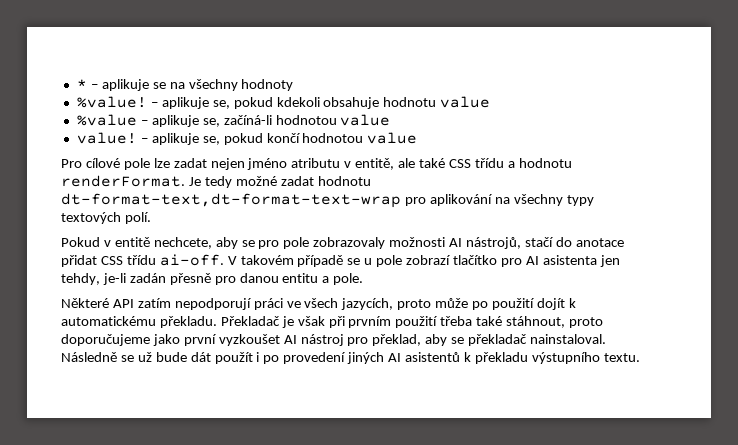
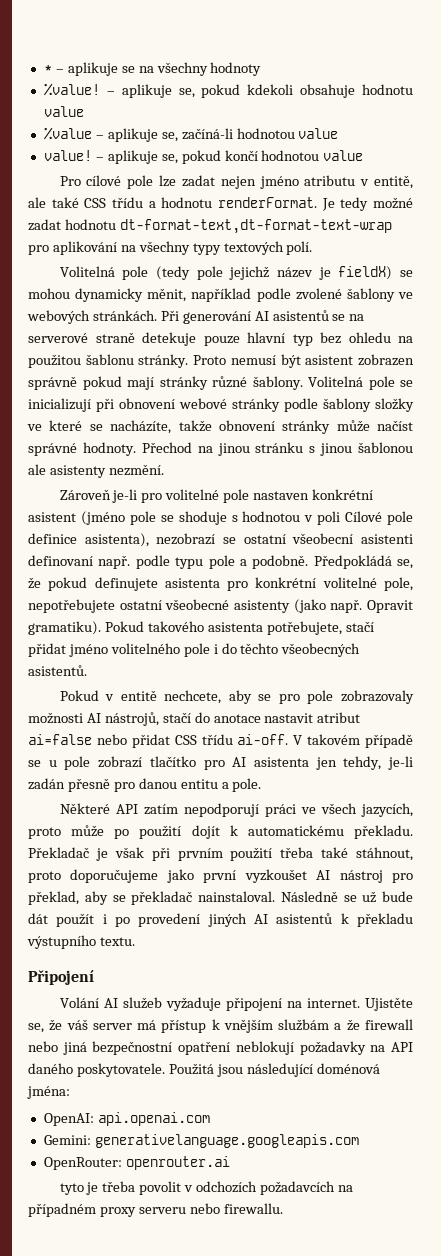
(151, 218) none -> [59,266,414,280] [28,288,414,302] [27,310,365,324] [28,332,413,346] [28,354,415,368] [28,376,413,390] [28,398,414,412] [27,420,413,434] [28,442,413,456] [28,464,164,478] [59,489,374,503] [28,511,413,525] [28,533,413,547] [28,555,413,569] [28,577,413,591] [28,599,414,613] [28,621,374,635] [28,643,361,657] [28,665,87,676] // Volitelná pole (tedy pole jejichž název je fieldX) se mohou dynamicky měnit, například podle zvolené šablony ve webových stránkách. Při generování AI asistentů se na serverové straně detekuje pouze hlavní typ bez ohledu na použitou šablonu stránky. Proto nemusí být asistent zobrazen správně pokud mají stránky různé šablony. Volitelná pole se inicializují při obnovení webové stránky podle šablony složky ve které se nacházíte, takže obnovení stránky může načíst správné hodnoty. Přechod na jinou stránku s jinou šablonou ale asistenty nezmění. // Zároveň je-li pro volitelné pole nastaven konkrétní asistent (jméno pole se shoduje s hodnotou v poli Cílové pole definice asistenta), nezobrazí se ostatní všeobecní asistenti definovaní např. podle typu pole a podobně. Předpokládá se, že pokud definujete asistenta pro konkrétní volitelné pole, nepotřebujete ostatní všeobecné asistenty (jako např. Opravit gramatiku). Pokud takového asistenta potřebujete, stačí přidat jméno volitelného pole i do těchto všeobecných asistentů.
(624, 242) none -> [264,712,361,723] [28,734,127,745] nastavit atribut ai=false nebo
(640, 357) none -> [28,970,94,985] [59,997,413,1011] [28,1019,413,1033] [28,1041,414,1055] [28,1063,380,1077] [27,1086,70,1099] [43,1112,210,1126] [43,1134,359,1148] [43,1156,230,1170] [59,1181,353,1195] [28,1203,283,1217] // Připojení // Volání AI služeb vyžaduje připojení na internet. Ujistěte se, že váš server má přístup k vnějším službám a že firewall nebo jiná bezpečnostní opatření neblokují požadavky na API daného poskytovatele. Použitá jsou následující doménová jména: // OpenAI: api.openai.com // Gemini: generativelanguage.googleapis.com // OpenRouter: openrouter.ai // tyto je třeba povolit v odchozích požadavcích na případném proxy serveru nebo firewallu.

